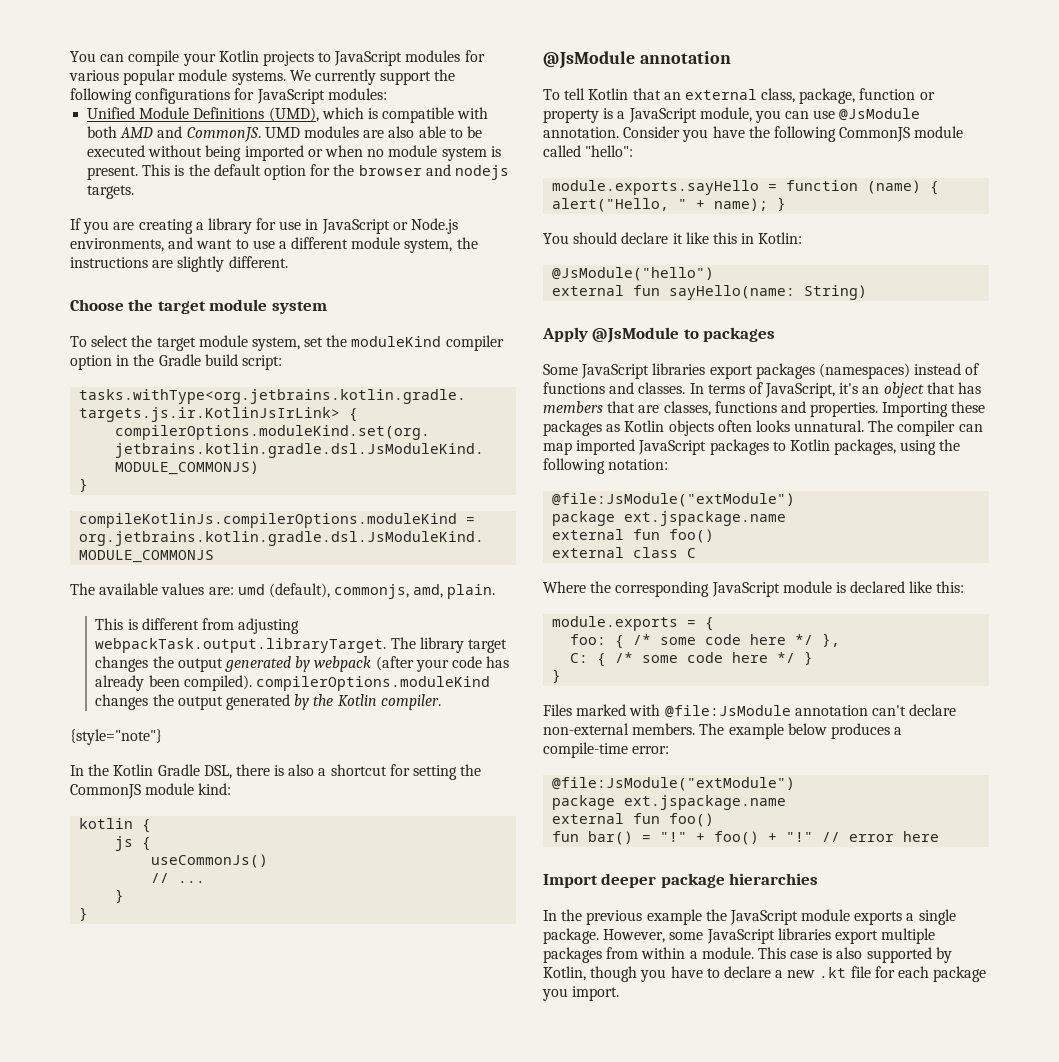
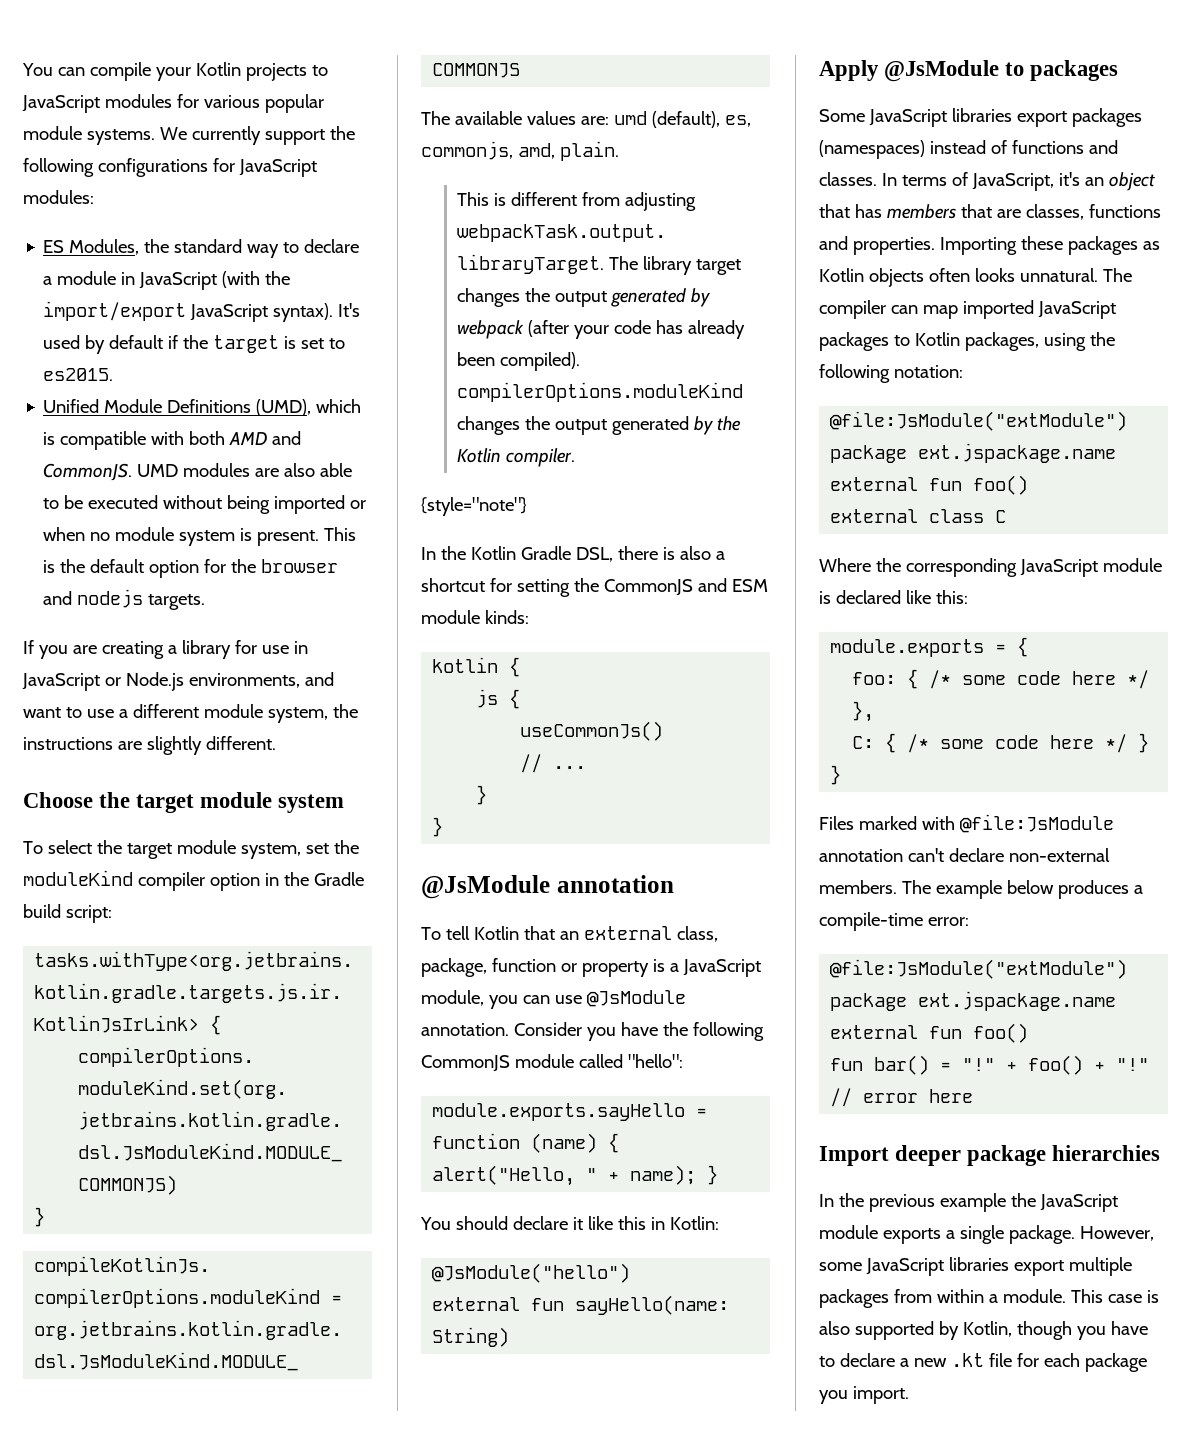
(387, 94) none -> [43,239,360,258] [43,271,291,290] [43,301,361,322] [43,335,346,354] [43,368,114,381] // ES Modules, the standard way to declare a module in JavaScript (with the import/export JavaScript syntax). It's used by default if the target is set to es2015.
(330, 590) none -> [724,115,751,127] es,
[145,783,232,795] module kind: -> [697,578,768,592] [421,610,529,624] and ESM module kinds:

